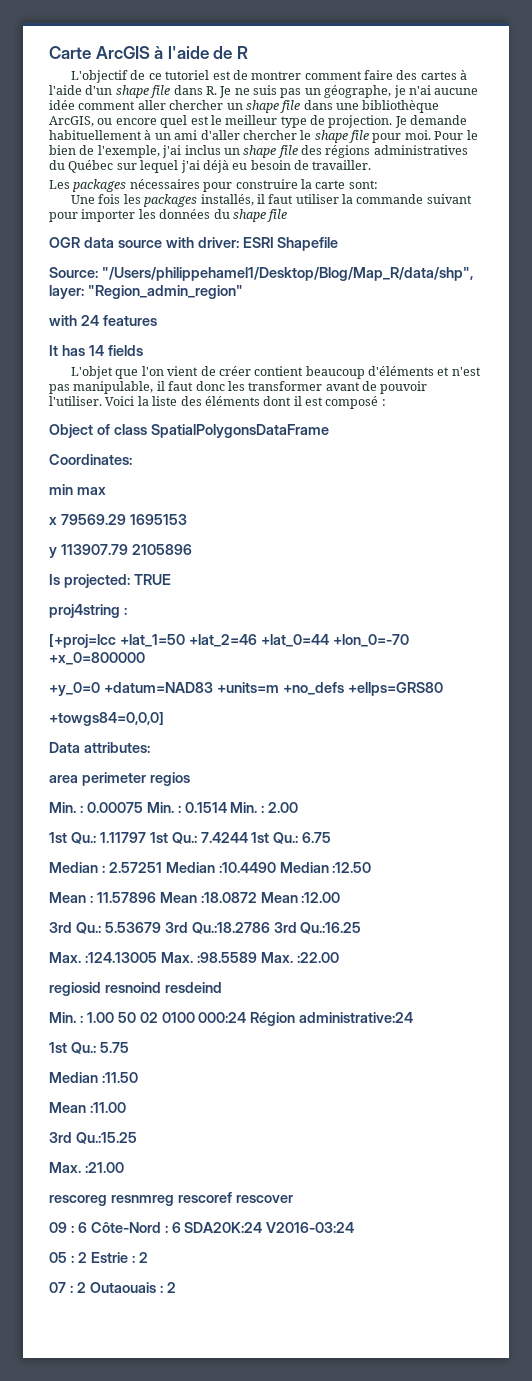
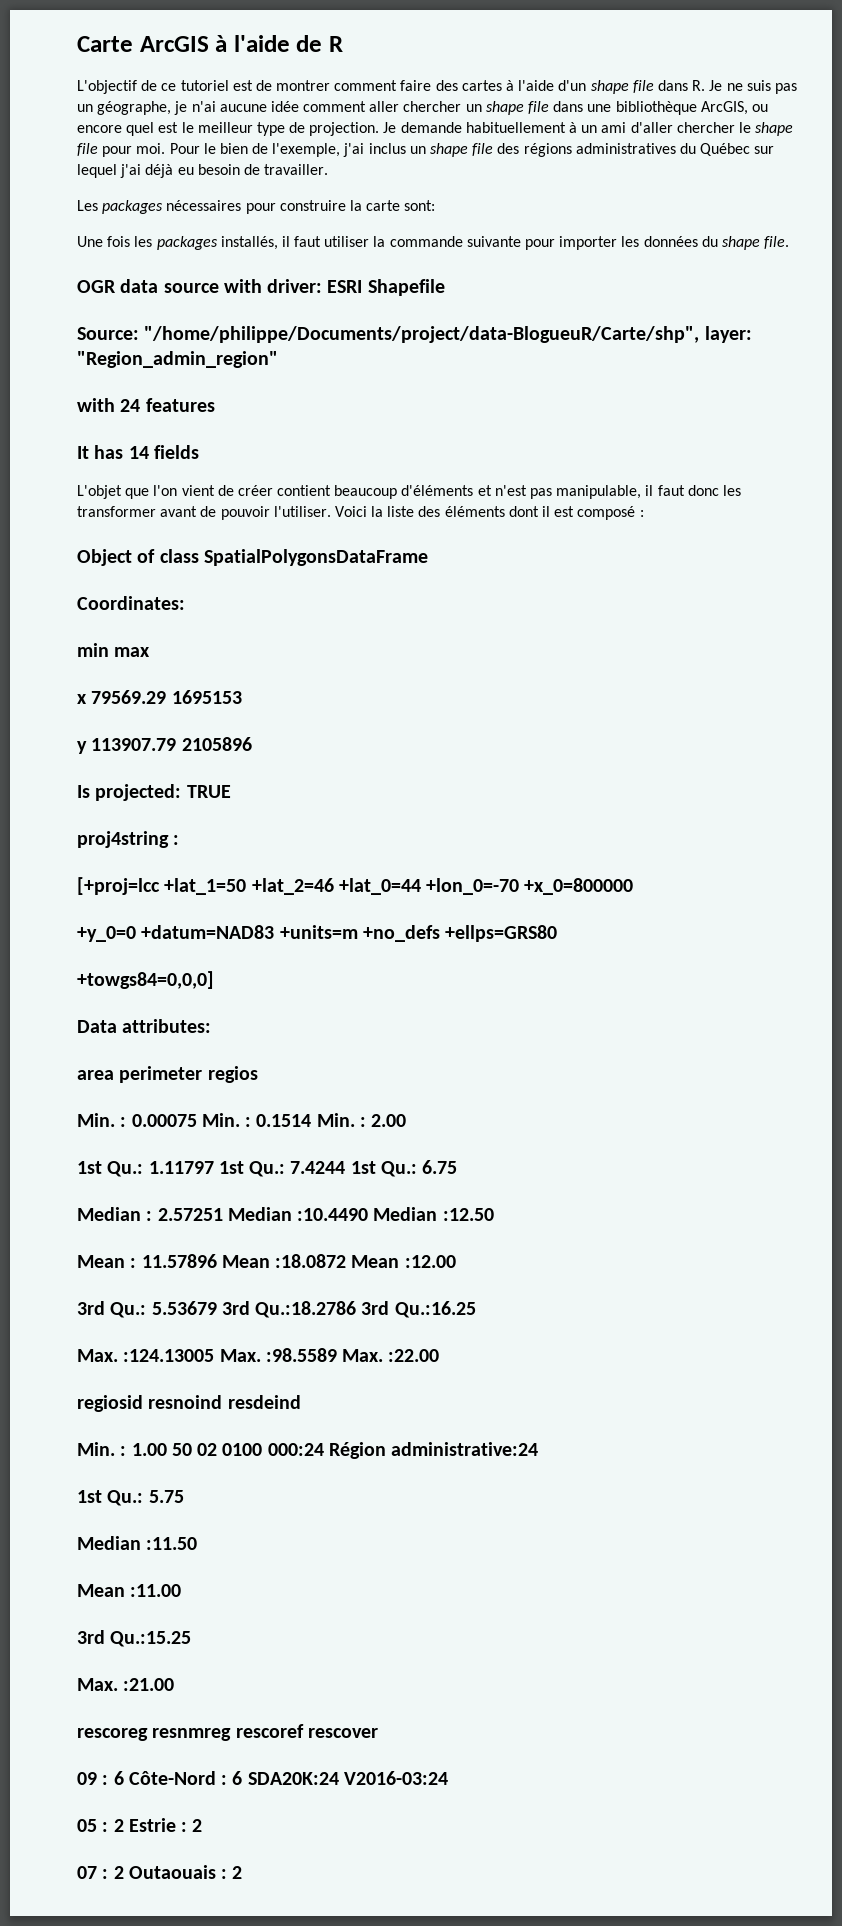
[426,194,472,204] suivant -> [466,236,521,247] suivante
[267,209,288,222] file -> [764,236,790,249] file.
[101,267,473,281] "/Users/philippehamel1/Desktop/Blog/Map_R/data/shp", -> [144,326,700,343] "/home/philippe/Documents/project/data-BlogueuR/Carte/shp",

